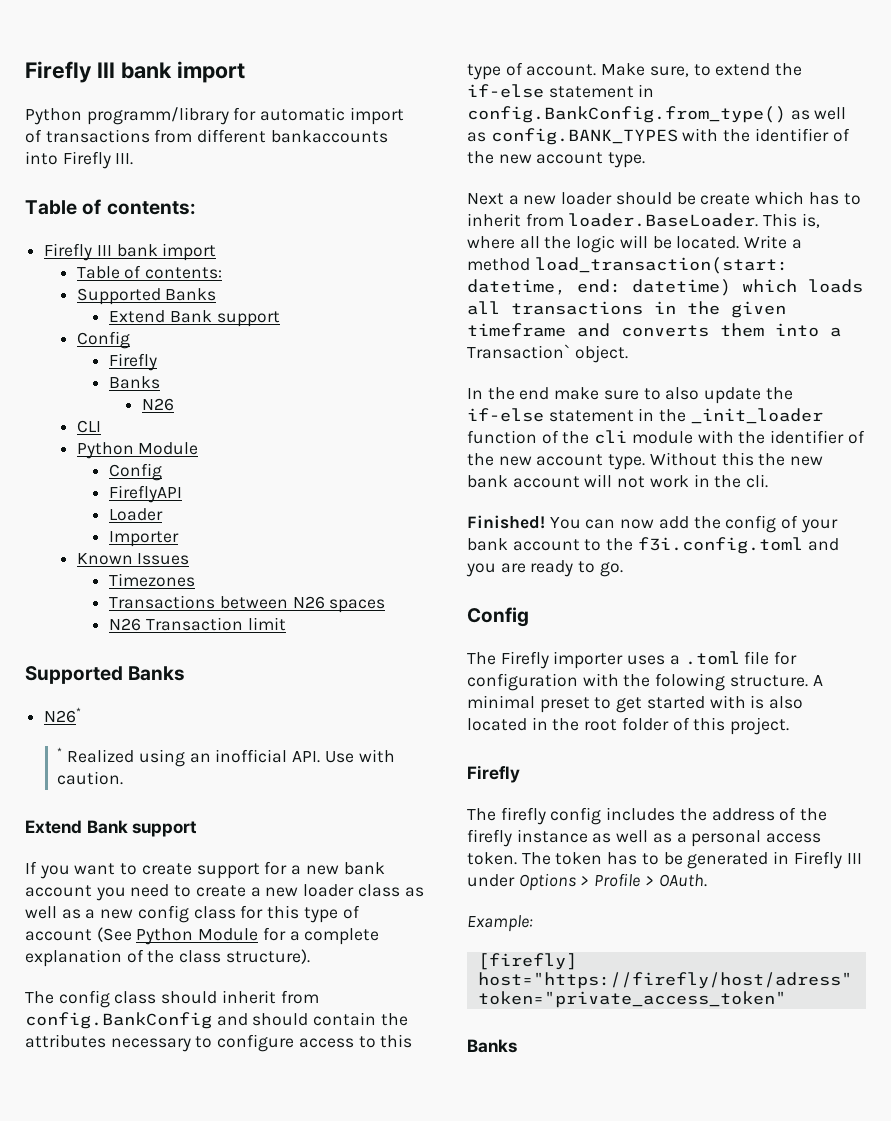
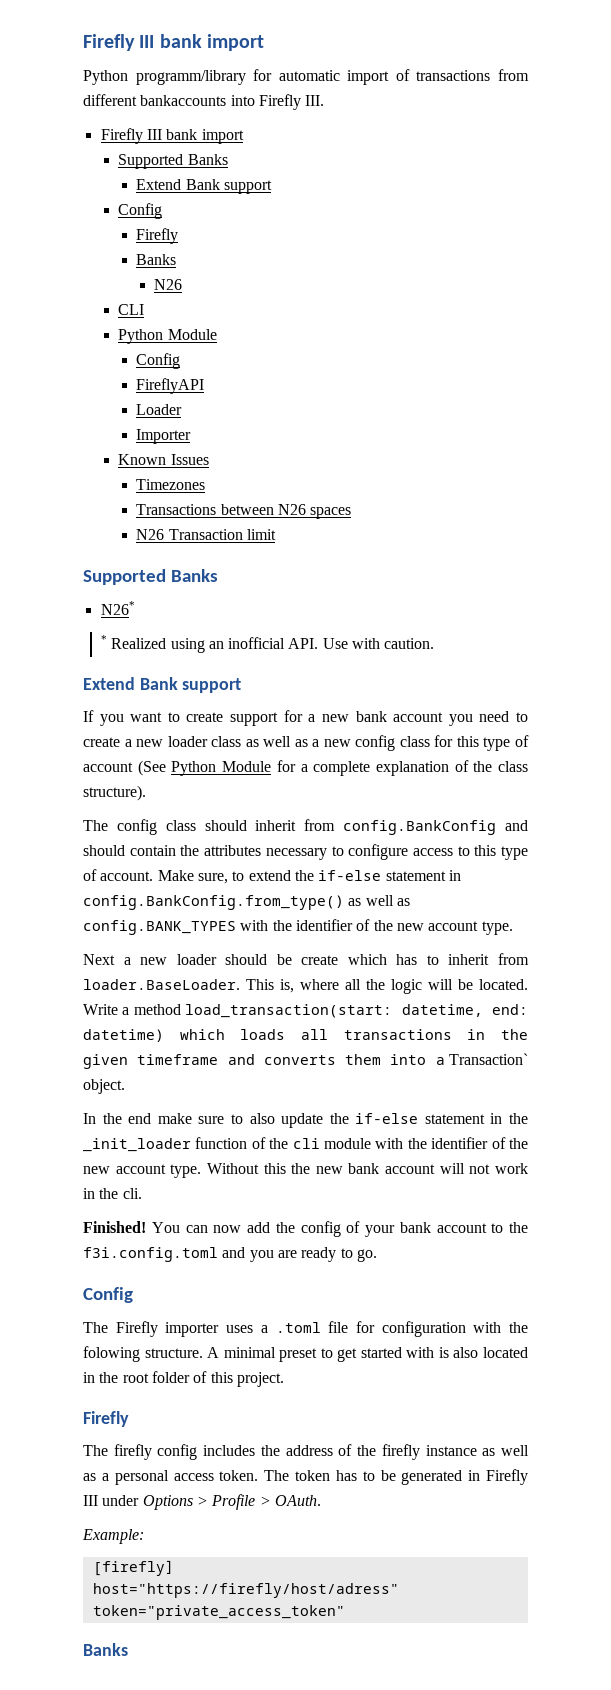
[25,199,196,215] [44,243,217,261] [76,265,223,279] // Table of contents: // Firefly III bank import // Table of contents: -> [100,128,244,144] // Firefly III bank import

